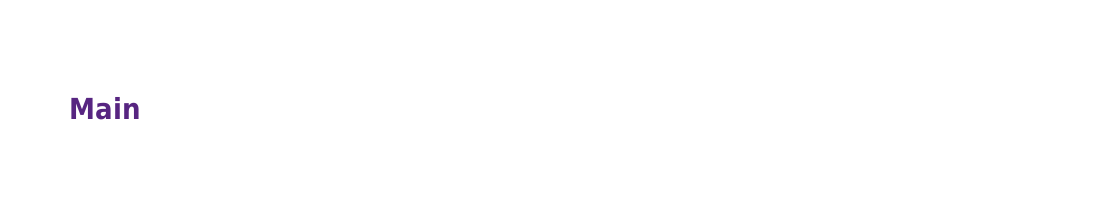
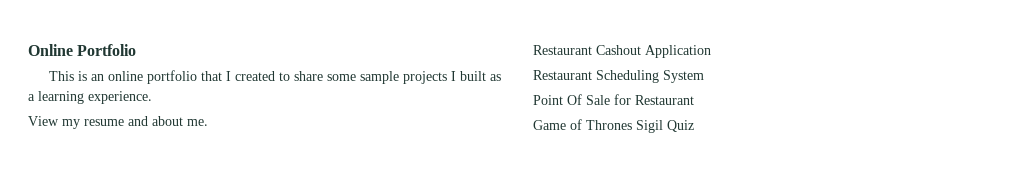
[69,96,141,120] Main -> [28,44,137,56] [48,70,501,84] [28,91,152,104] [28,116,208,129] [533,45,711,58] [533,70,704,83] [533,94,694,105] [533,119,694,133] Online Portfolio // This is an online portfolio that I created to share some sample projects I built as a learning experience. // View my resume and about me. // Restaurant Cashout Application // Restaurant Scheduling System // Point Of Sale for Restaurant // Game of Thrones Sigil Quiz

